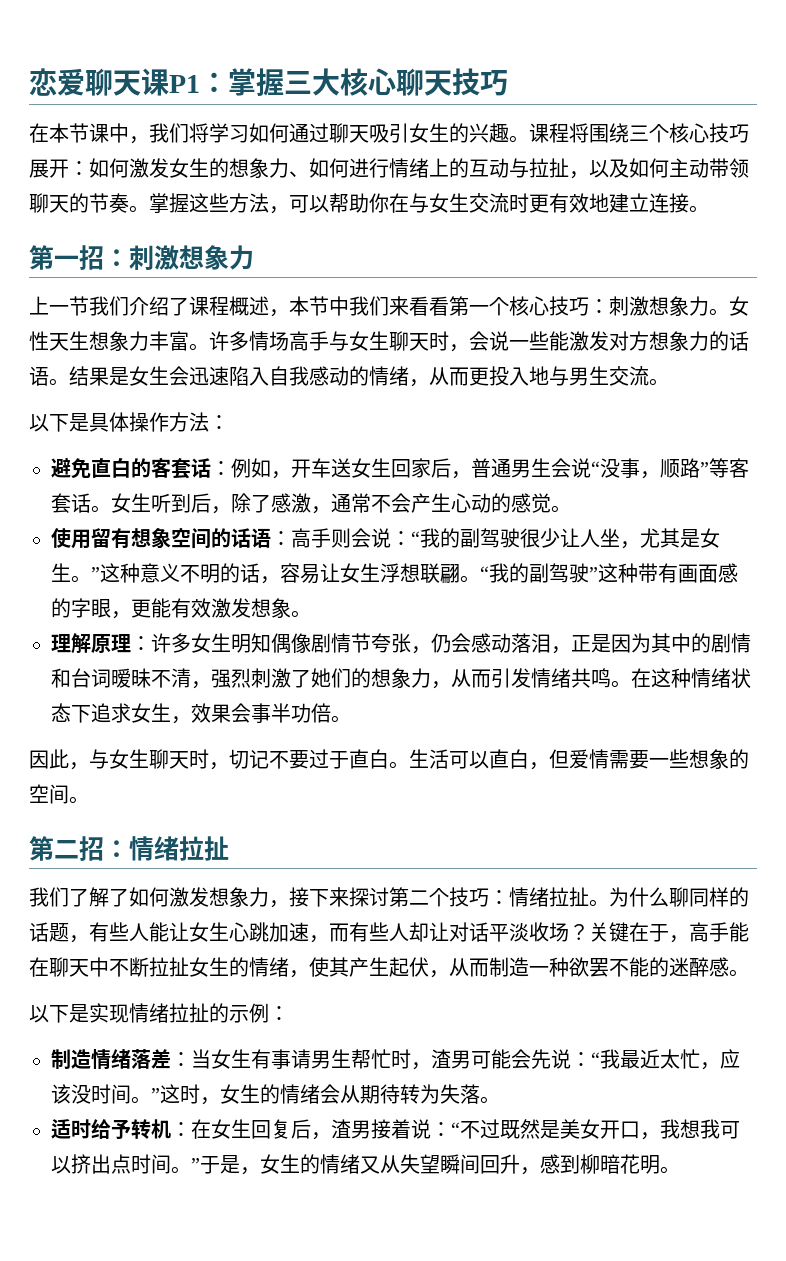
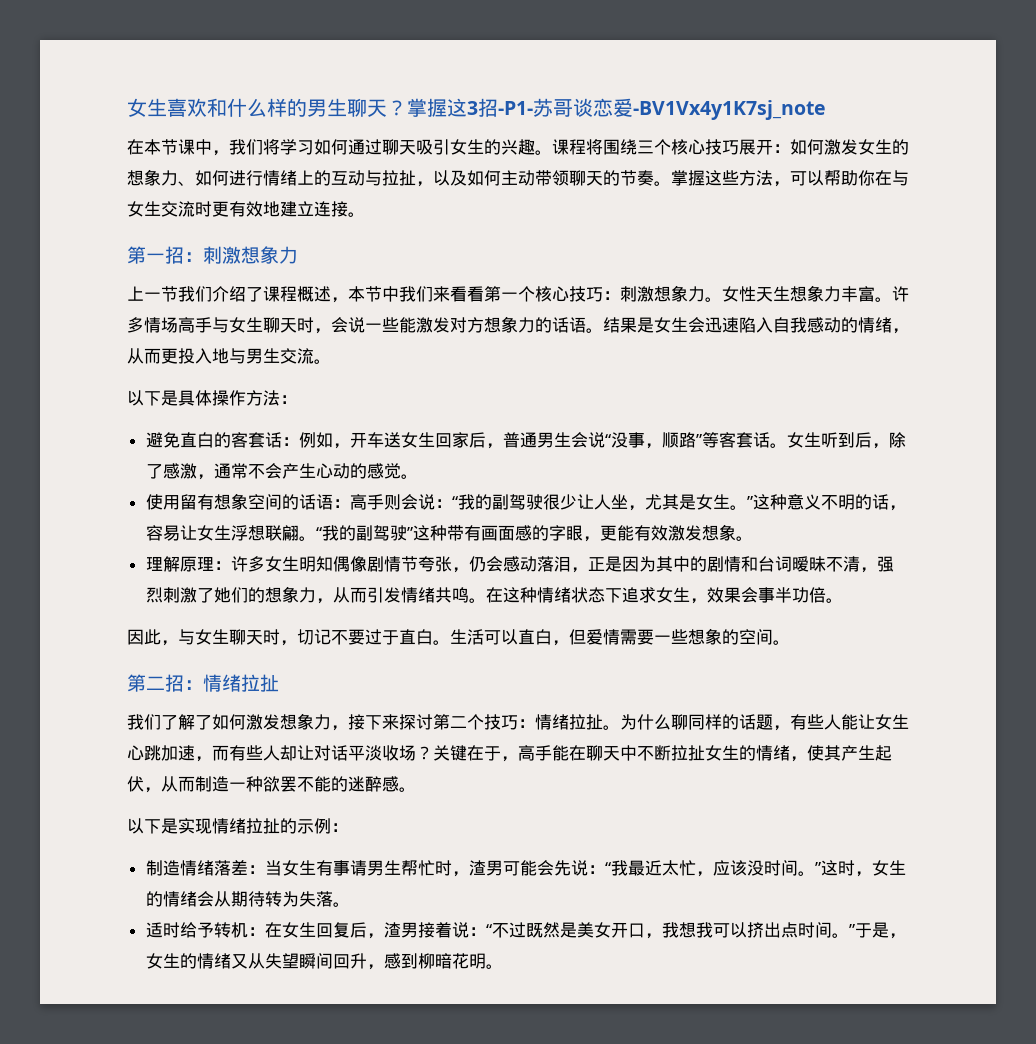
[29,68,508,96] 恋爱聊天课P1：掌握三大核心聊天技巧 -> [127,98,826,120] 女生喜欢和什么样的男生聊天？掌握这3招-P1-苏哥谈恋爱-BV1Vx4y1K7sj_note

